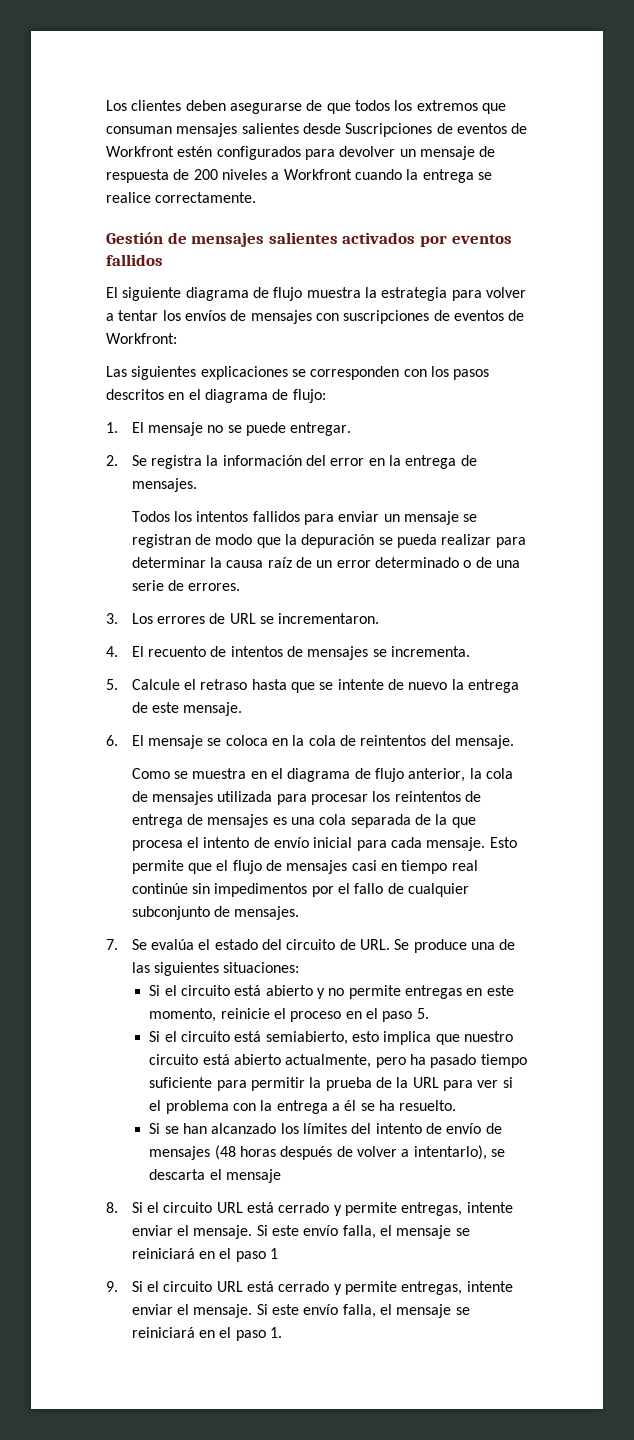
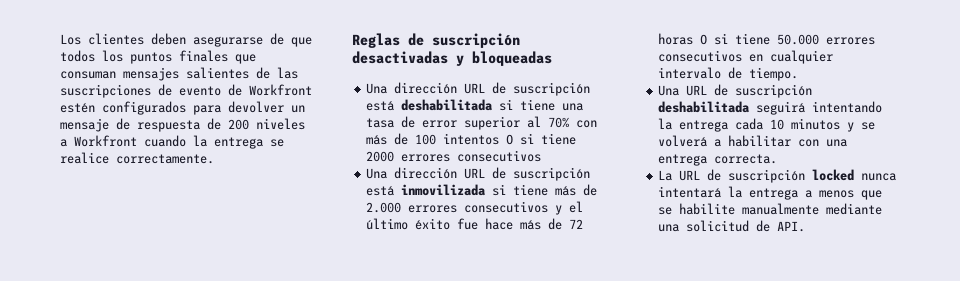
[416,100,478,111] extremos -> [130,50,228,64] puntos finales
[302,123,507,137] desde Suscripciones de eventos -> [256,67,298,79] [60,84,221,98] de las suscripciones de evento
[106,232,512,247] [106,254,163,266] [106,287,526,301] [106,310,525,324] [106,333,177,344] [106,366,490,380] [106,389,326,403] [106,422,352,436] [106,455,477,469] [131,478,197,492] [131,511,478,525] [131,534,526,548] [131,557,521,568] [131,580,241,591] [106,613,380,624] [106,646,471,660] [106,679,520,693] [131,702,243,716] [106,735,515,749] [131,768,514,782] [131,791,482,805] [131,814,476,828] [131,837,517,851] [131,860,478,874] [131,883,470,897] [131,906,300,920] [106,939,516,953] [131,962,300,976] [149,985,514,999] [149,1008,429,1022] [149,1031,513,1045] [149,1054,527,1068] [149,1077,513,1091] [149,1100,457,1114] [149,1123,502,1134] [149,1145,505,1160] [149,1169,282,1183] [106,1202,513,1216] [131,1225,470,1239] [131,1248,279,1262] [106,1281,513,1295] [131,1304,470,1318] [131,1327,283,1341] Gestión de mensajes salientes activados por eventos fallidos // El siguiente diagrama de flujo muestra la estrategia para volver a tentar los envíos de mensajes con suscripciones de eventos de Workfront: // Las siguientes explicaciones se corresponden con los pasos descritos en el diagrama de flujo: // 1. El mensaje no se puede entregar. // 2. Se registra la información del error en la entrega de mensajes. // Todos los intentos fallidos para enviar un mensaje se registran de modo que la depuración se pueda realizar para determinar la causa raíz de un error determinado o de una serie de errores. // 3. Los errores de URL se incrementaron. // 4. El recuento de intentos de mensajes se incrementa. // 5. Calcule el retraso hasta que se intente de nuevo la entrega de este mensaje. // 6. El mensaje se coloca en la cola de reintentos del mensaje. // Como se muestra en el diagrama de flujo anterior, la cola de mensajes utilizada para procesar los reintentos de entrega de mensajes es una cola separada de la que procesa el intento de envío inicial para cada mensaje. Esto permite que el flujo de mensajes casi en tiempo real continúe sin impedimentos por el fallo de cualquier subconjunto de mensajes. // 7. Se evalúa el estado del circuito de URL. Se produce una de las siguientes situaciones: // Si el circuito está abierto y no permite entregas en este momento, reinicie el proceso en el paso 5. // Si el circuito está semiabierto, esto implica que nuestro circuito está abierto actualmente, pero ha pasado tiempo suficiente para permitir la prueba de la URL para ver si el problema con la entrega a él se ha resuelto. // Si se han alcanzado los límites del intento de envío de mensajes (48 horas después de volver a intentarlo), se descarta el mensaje // 8. Si el circuito URL está cerrado y permite entregas, intente enviar el mensaje. Si este envío falla, el mensaje se reiniciará en el paso 1 // 9. Si el circuito URL está cerrado y permite entregas, intente enviar el mensaje. Si este envío falla, el mensaje se reiniciará en el paso 1. -> [352,33,520,48] [352,51,552,66] [366,82,591,96] [366,99,584,111] [366,116,598,130] [366,133,577,145] [366,150,542,162] [366,167,591,181] [366,184,598,196] [366,201,584,215] [366,218,584,230] [658,33,876,45] [658,50,834,64] [658,67,799,81] [658,84,813,98] [658,101,883,115] [658,118,876,132] [658,135,848,147] [658,154,778,166] [658,169,897,183] [658,186,883,200] [658,203,883,215] [658,220,806,232] Reglas de suscripción desactivadas y bloqueadas // Una dirección URL de suscripción está deshabilitada si tiene una tasa de error superior al 70% con más de 100 intentos O si tiene 2000 errores consecutivos // Una dirección URL de suscripción está inmovilizada si tiene más de 2.000 errores consecutivos y el último éxito fue hace más de 72 horas O si tiene 50.000 errores consecutivos en cualquier intervalo de tiempo. // Una URL de suscripción deshabilitada seguirá intentando la entrega cada 10 minutos y se volverá a habilitar con una entrega correcta. // La URL de suscripción locked nunca intentará la entrega a menos que se habilite manualmente mediante una solicitud de API.

